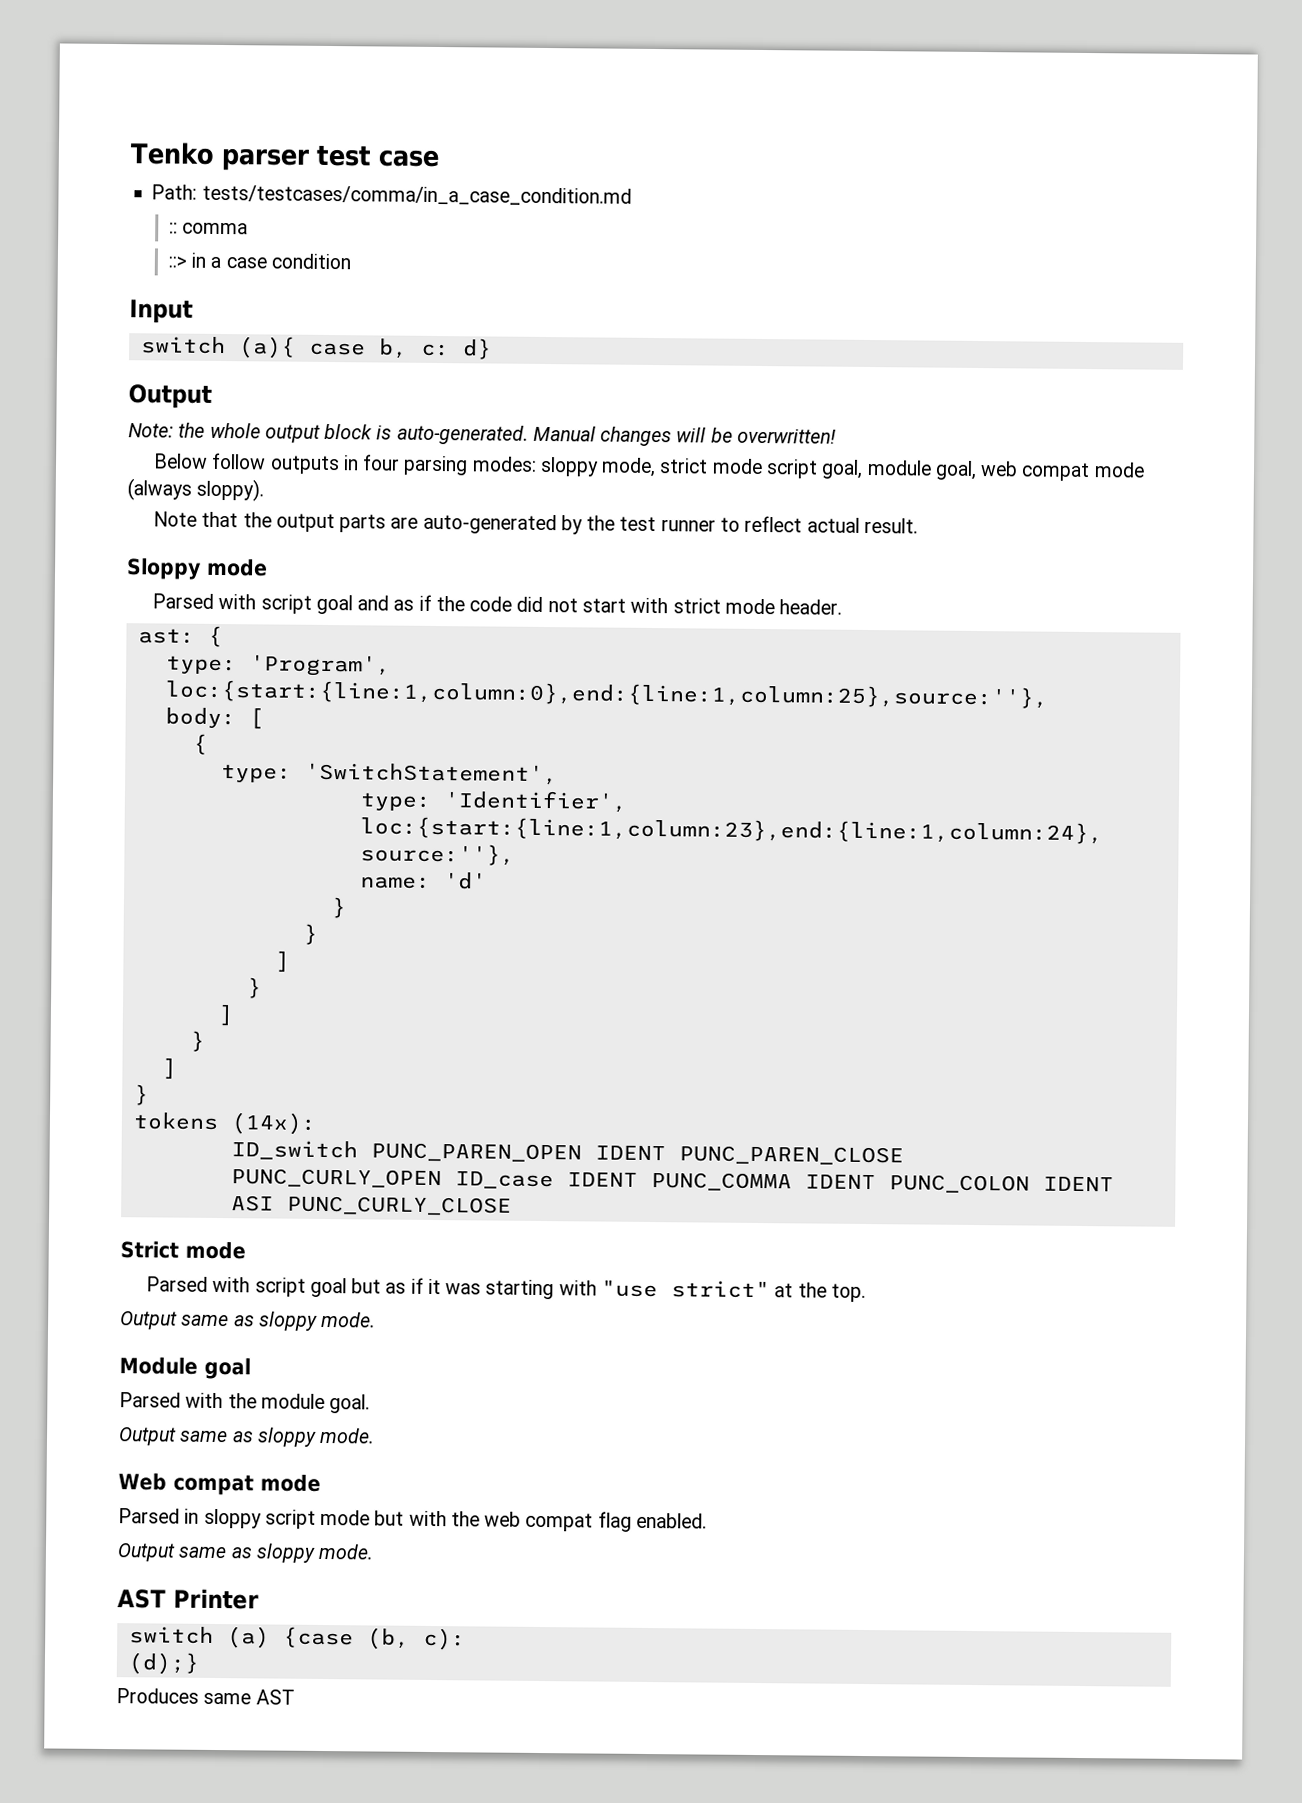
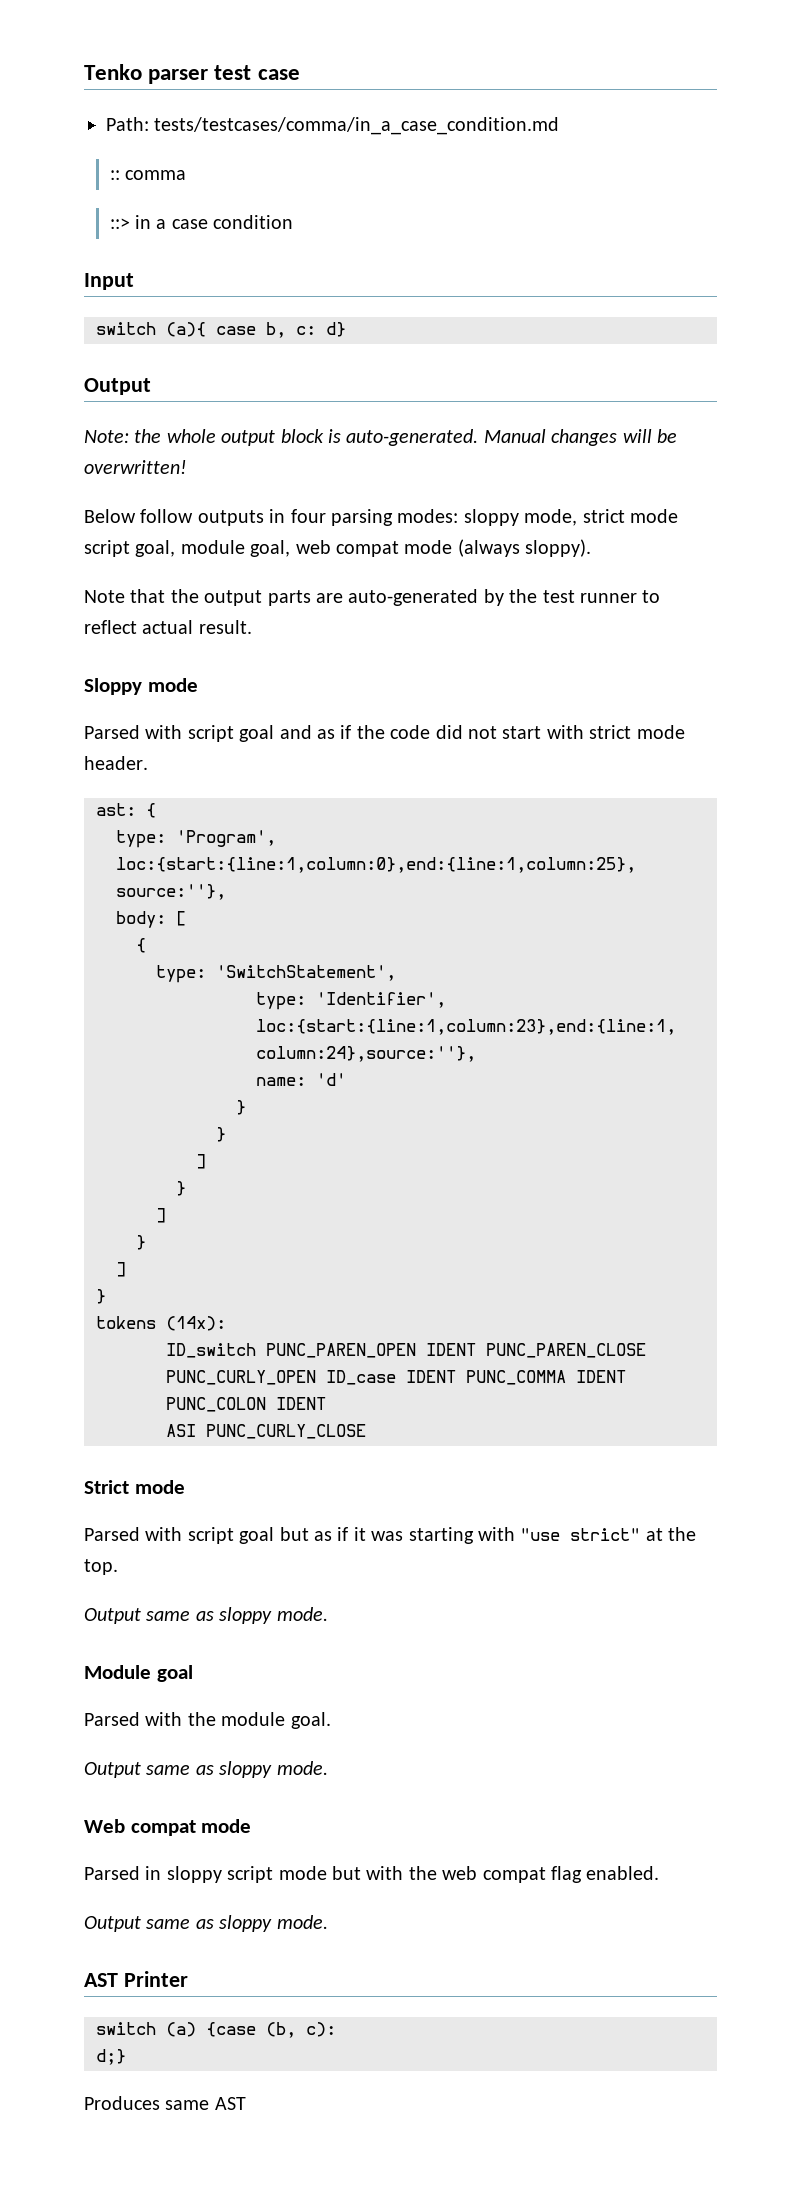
[127,1652,200,1675] (d);} -> [96,2049,126,2065] d;}

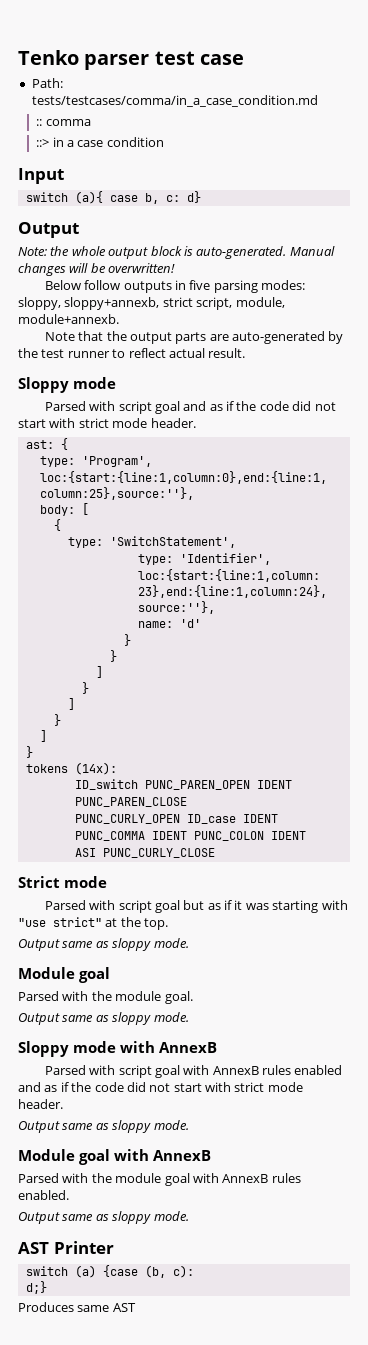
[290,509,326,523] four -> [189,280,211,290] five
[463,509,678,526] [84,539,592,557] sloppy mode, strict mode script goal, module goal, web compat mode (always sloppy). -> [18,297,285,310] [18,314,119,324] sloppy, sloppy+annexb, strict script, module, module+annexb.
[84,1819,252,1836] [84,1866,582,1883] Web compat mode // Parsed in sloppy script mode but with the web compat flag -> [18,1041,217,1057] [44,1065,343,1078] [18,1082,303,1092] [18,1099,63,1109] [18,1120,189,1133] [18,1149,211,1165] [18,1173,301,1186] Sloppy mode with AnnexB // Parsed with script goal with AnnexB rules enabled and as if the code did not start with strict mode header. // Output same as sloppy mode. // Module goal with AnnexB // Parsed with the module goal with AnnexB rules

